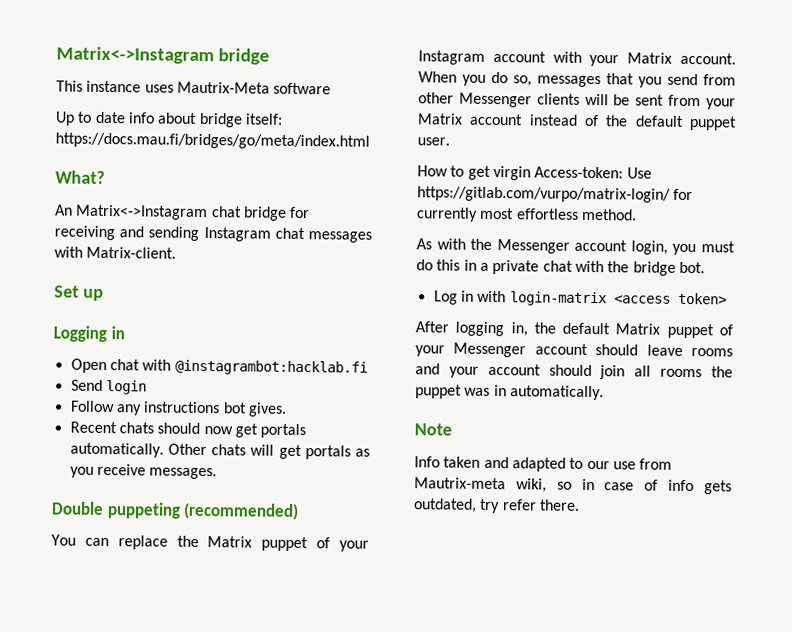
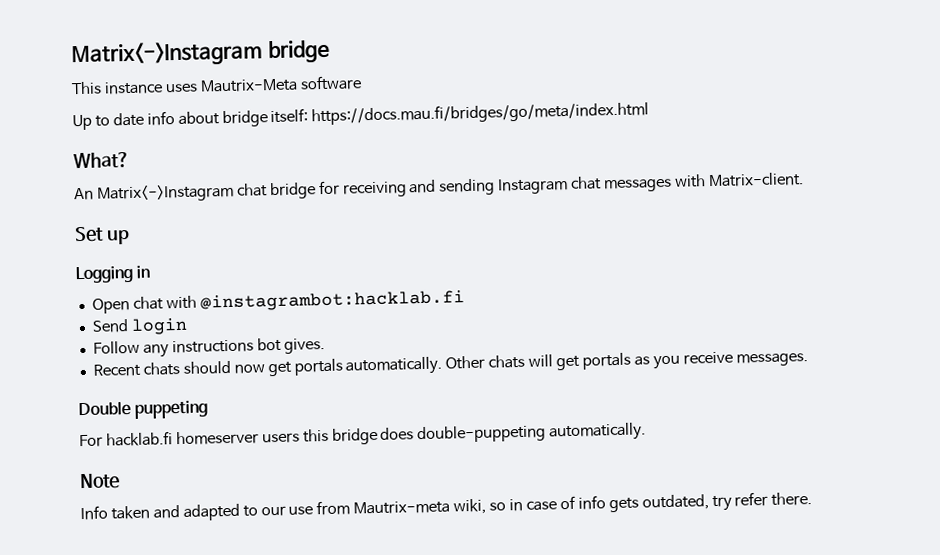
[183,502,300,521] [51,534,369,552] [418,50,736,67] [418,71,736,88] [418,92,736,110] [417,113,737,131] [417,137,450,146] [417,165,652,181] [417,186,694,203] [416,207,637,222] [416,238,735,256] [416,259,705,276] [433,290,727,307] [415,321,733,339] [415,342,733,358] [415,363,733,380] [415,384,507,399] (recommended) // You can replace the Matrix puppet of your Instagram account with your Matrix account. When you do so, messages that you send from other Messenger clients will be sent from your Matrix account instead of the default puppet user. // How to get virgin Access-token: Use https://gitlab.com/vurpo/matrix-login/ for currently most effortless method. // As with the Messenger account login, you must do this in a private chat with the bridge bot. // Log in with login-matrix <access token> // After logging in, the default Matrix puppet of your Messenger account should leave rooms and your account should join all rooms the puppet was in -> [79,424,547,448] // For hacklab.fi homeserver users this bridge does double-puppeting

